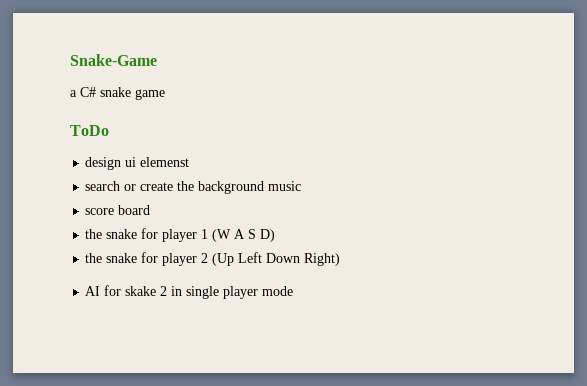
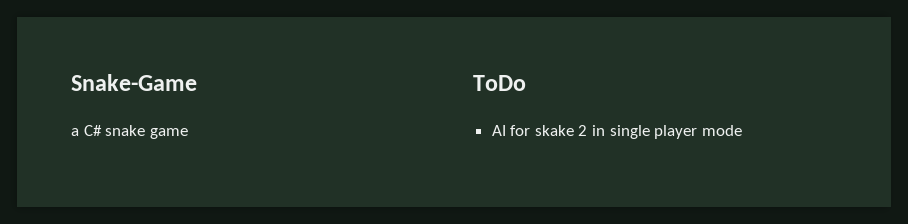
[85,157,190,170] [85,181,302,194] [85,205,151,215] [85,228,276,242] [85,252,341,266] // design ui elemenst // search or create the background music // score board // the snake for player 1 (W A S D) // the snake for player 2 (Up Left Down Right) -> (526, 83) none

